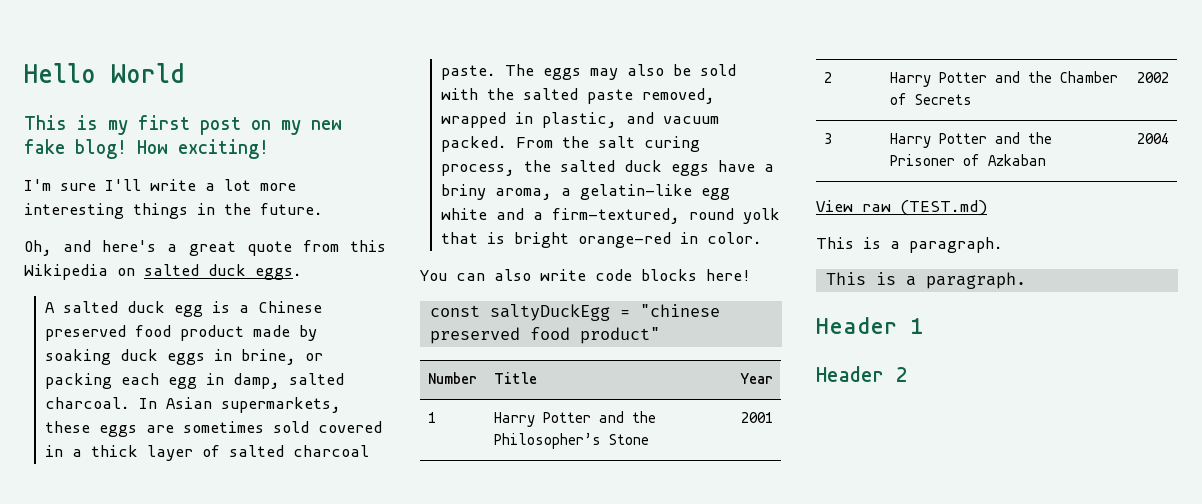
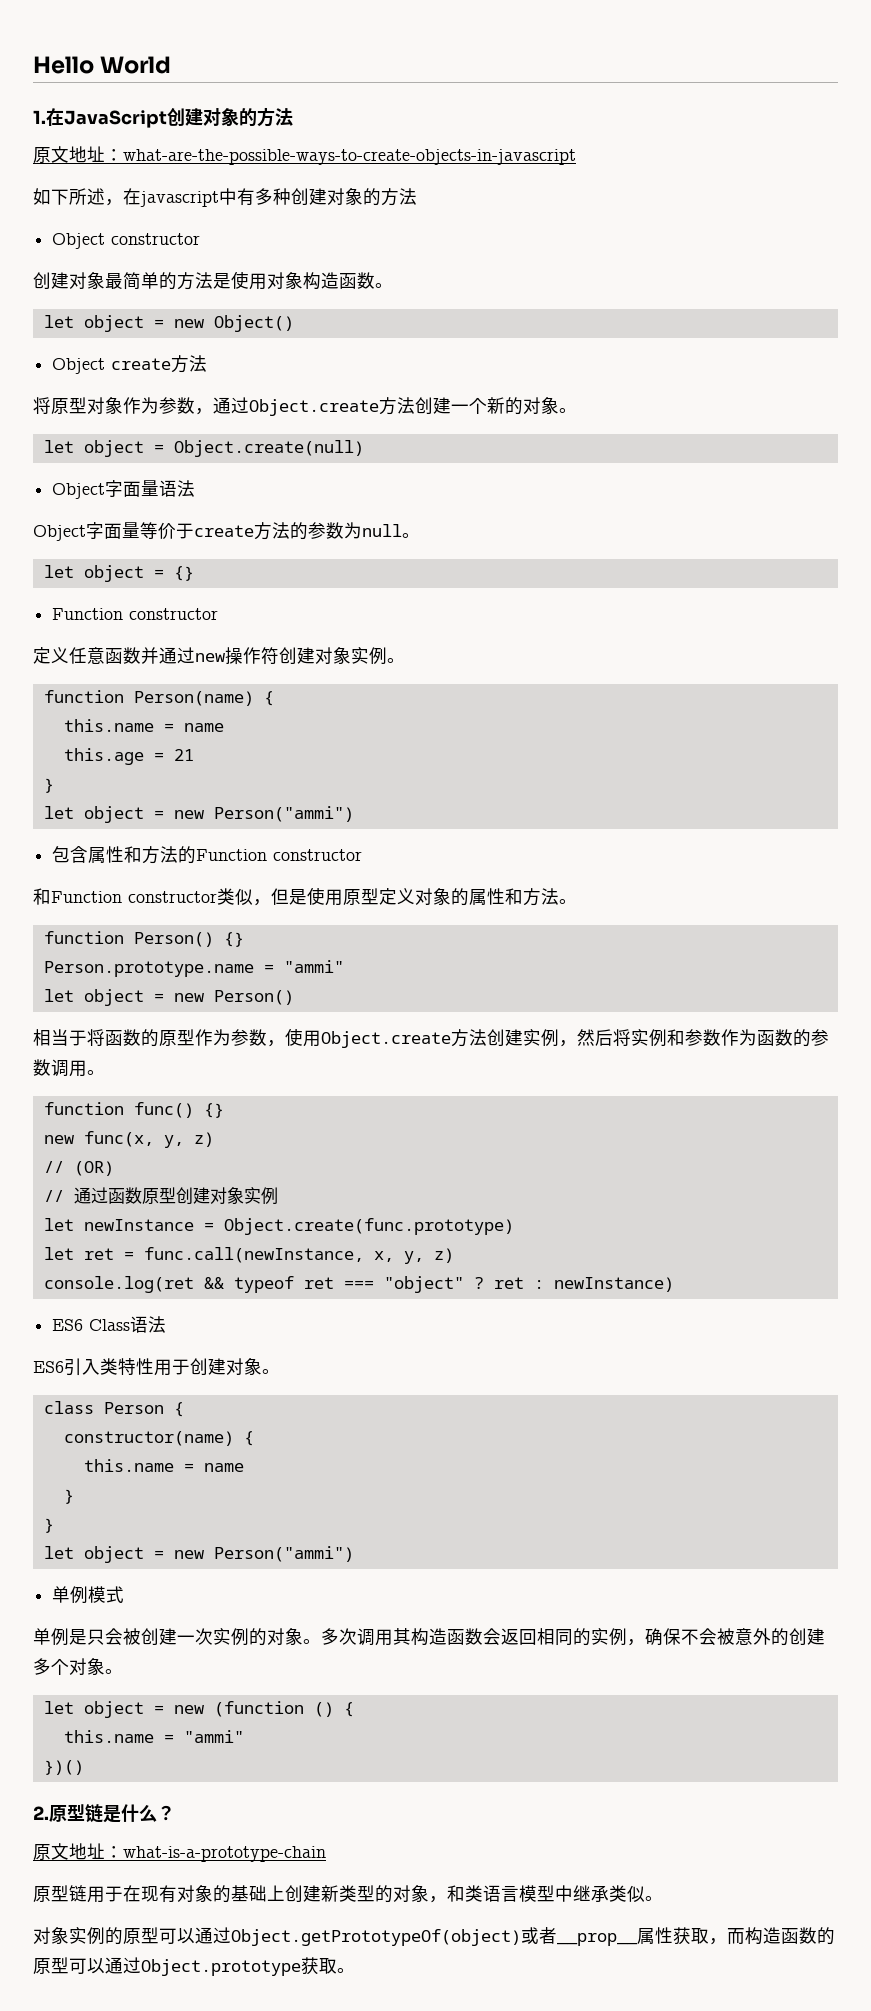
[24,115,342,135] [24,139,269,159] [24,179,296,191] [24,203,323,219] [24,240,386,256] [24,264,302,280] [45,301,323,317] [45,325,318,341] [45,349,324,365] [45,373,345,389] [45,397,342,413] [45,421,383,437] [45,445,370,461] [441,64,737,80] [441,88,716,104] [441,112,720,128] [441,136,701,152] [441,160,775,176] [441,184,731,200] [441,208,781,224] [441,232,763,248] [420,269,751,281] [429,304,720,321] [429,327,660,344] [428,372,478,384] [494,372,538,384] [739,373,773,384] [428,412,437,423] [494,411,657,427] [494,433,650,449] [740,412,773,423] [824,72,833,83] [890,71,1119,87] [890,93,973,105] [1136,72,1169,83] [824,133,833,144] [890,132,1053,148] [890,154,1047,166] [1136,133,1169,144] [816,200,987,216] [816,237,1003,253] [825,272,1026,289] [816,317,923,334] [816,366,908,382] This is my first post on my new fake blog! How exciting! // I'm sure I'll write a lot more interesting things in the future. // Oh, and here's a great quote from this Wikipedia on salted duck eggs. // A salted duck egg is a Chinese preserved food product made by soaking duck eggs in brine, or packing each egg in damp, salted charcoal. In Asian supermarkets, these eggs are sometimes sold covered in a thick layer of salted charcoal paste. The eggs may also be sold with the salted paste removed, wrapped in plastic, and vacuum packed. From the salt curing process, the salted duck eggs have a briny aroma, a gelatin-like egg white and a firm-textured, round yolk that is bright orange-red in color. // You can also write code blocks here! // const saltyDuckEgg = "chinese preserved food product" // Number | Title | Year // 1 | Harry Potter and the Philosopher’s Stone | 2001 // 2 | Harry Potter and the Chamber of Secrets | 2002 // 3 | Harry Potter and the Prisoner of Azkaban | 2004 // View raw (TEST.md) // This is a paragraph. // This is a paragraph. // Header 1 // Header 2 -> [33,107,293,128] [33,146,576,165] [33,188,417,207] [52,233,201,249] [33,271,393,290] [43,315,294,332] [52,355,208,374] [33,397,577,416] [43,440,364,457] [52,480,196,499] [33,522,420,541] [43,565,194,582] [52,608,219,620] [33,647,405,665] [43,690,274,706] [63,719,224,732] [63,748,194,765] [43,778,54,793] [43,806,354,823] [52,846,363,864] [33,887,577,906] [43,931,244,947] [43,960,344,977] [43,989,294,1006] [33,1028,829,1048] [33,1059,105,1077] [43,1102,224,1118] [43,1131,214,1148] [43,1161,114,1176] [43,1187,278,1205] [43,1218,514,1235] [43,1247,454,1264] [43,1276,674,1293] [52,1316,167,1333] [33,1358,280,1376] [43,1401,184,1417] [63,1431,254,1446] [83,1459,244,1472] [63,1489,74,1504] [43,1518,54,1533] [43,1546,354,1563] [52,1586,125,1604] [33,1628,825,1646] [33,1658,123,1675] [43,1701,354,1718] [63,1730,244,1743] [43,1760,84,1775] [33,1804,175,1823] [33,1843,326,1862] [33,1885,663,1903] [33,1927,835,1946] [33,1957,355,1976] 1.在JavaScript创建对象的方法 // 原文地址：what-are-the-possible-ways-to-create-objects-in-javascript // 如下所述，在javascript中有多种创建对象的方法 // Object constructor // 创建对象最简单的方法是使用对象构造函数。 // let object = new Object() // Object create方法 // 将原型对象作为参数，通过Object.create方法创建一个新的对象。 // let object = Object.create(null) // Object字面量语法 // Object字面量等价于create方法的参数为null。 // let object = {} // Function constructor // 定义任意函数并通过new操作符创建对象实例。 // function Person(name) { // this.name = name // this.age = 21 // } // let object = new Person("ammi") // 包含属性和方法的Function constructor // 和Function constructor类似，但是使用原型定义对象的属性和方法。 // function Person() {} // Person.prototype.name = "ammi" // let object = new Person() // 相当于将函数的原型作为参数，使用Object.create方法创建实例，然后将实例和参数作为函数的参数调用。 // function func() {} // new func(x, y, z) // // (OR) // // 通过函数原型创建对象实例 // let newInstance = Object.create(func.prototype) // let ret = func.call(newInstance, x, y, z) // console.log(ret && typeof ret === "object" ? ret : newInstance) // ES6 Class语法 // ES6引入类特性用于创建对象。 // class Person { // constructor(name) { // this.name = name // } // } // let object = new Person("ammi") // 单例模式 // 单例是只会被创建一次实例的对象。多次调用其构造函数会返回相同的实例，确保不会被意外的创建多个对象。 // let object = new (function () { // this.name = "ammi" // })() // 2.原型链是什么？ // 原文地址：what-is-a-prototype-chain // 原型链用于在现有对象的基础上创建新类型的对象，和类语言模型中继承类似。 // 对象实例的原型可以通过Object.getPrototypeOf(object)或者__prop__属性获取，而构造函数的原型可以通过Object.prototype获取。

